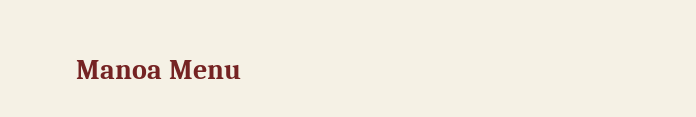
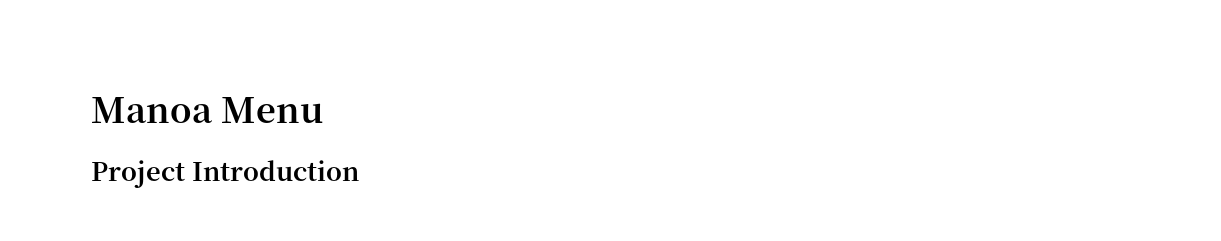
(242, 69) none -> [91,160,359,188] // Project Introduction

